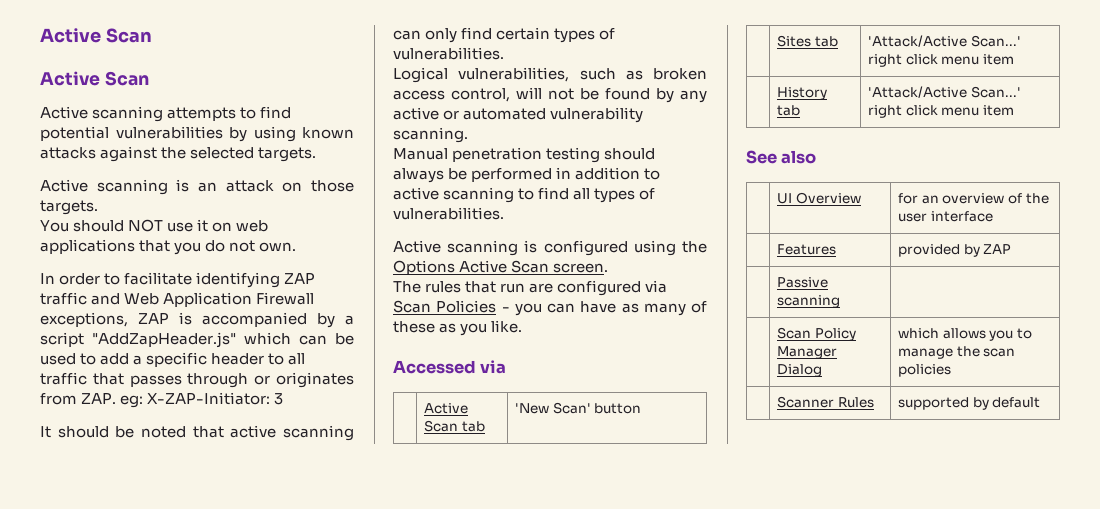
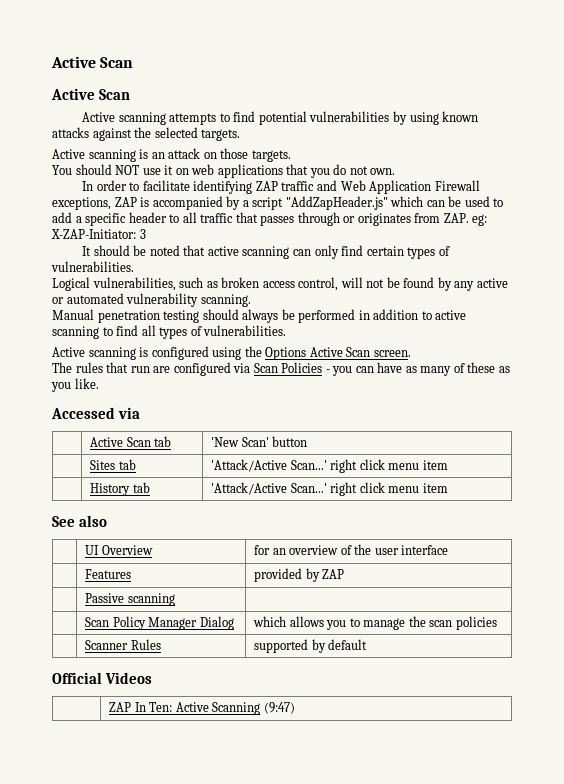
(1041, 402) none -> [52,672,152,684] [109,702,295,715] // Official Videos // | ZAP In Ten: Active Scanning (9:47)

